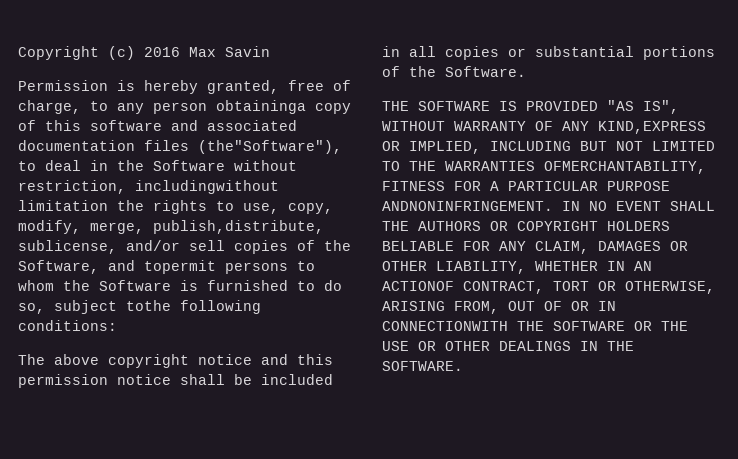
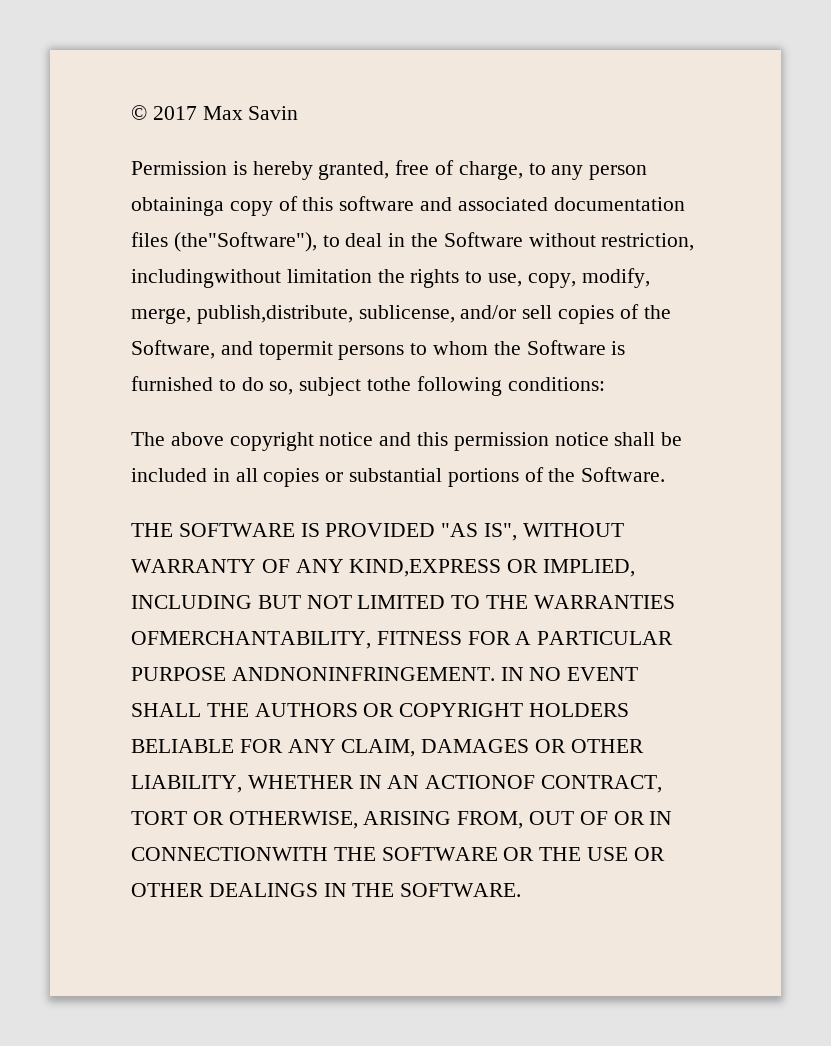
[18,46,180,60] Copyright (c) 2016 -> [131,105,197,120] © 2017

